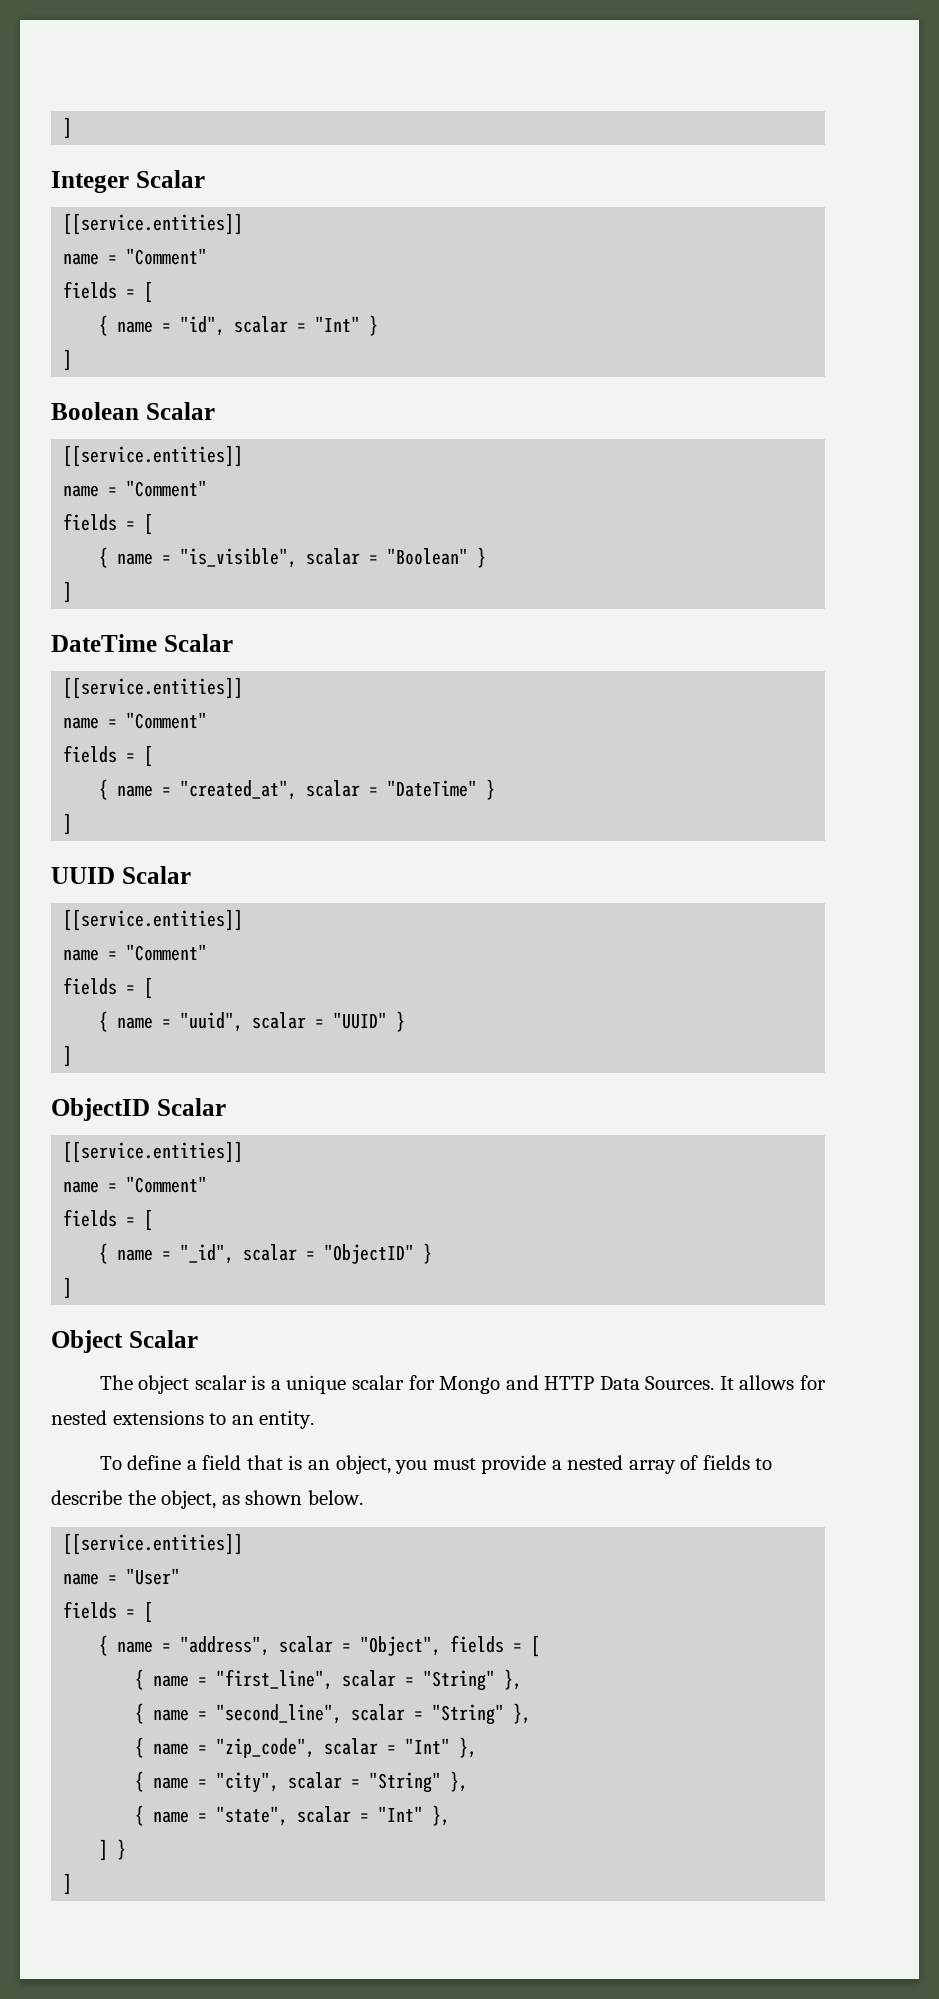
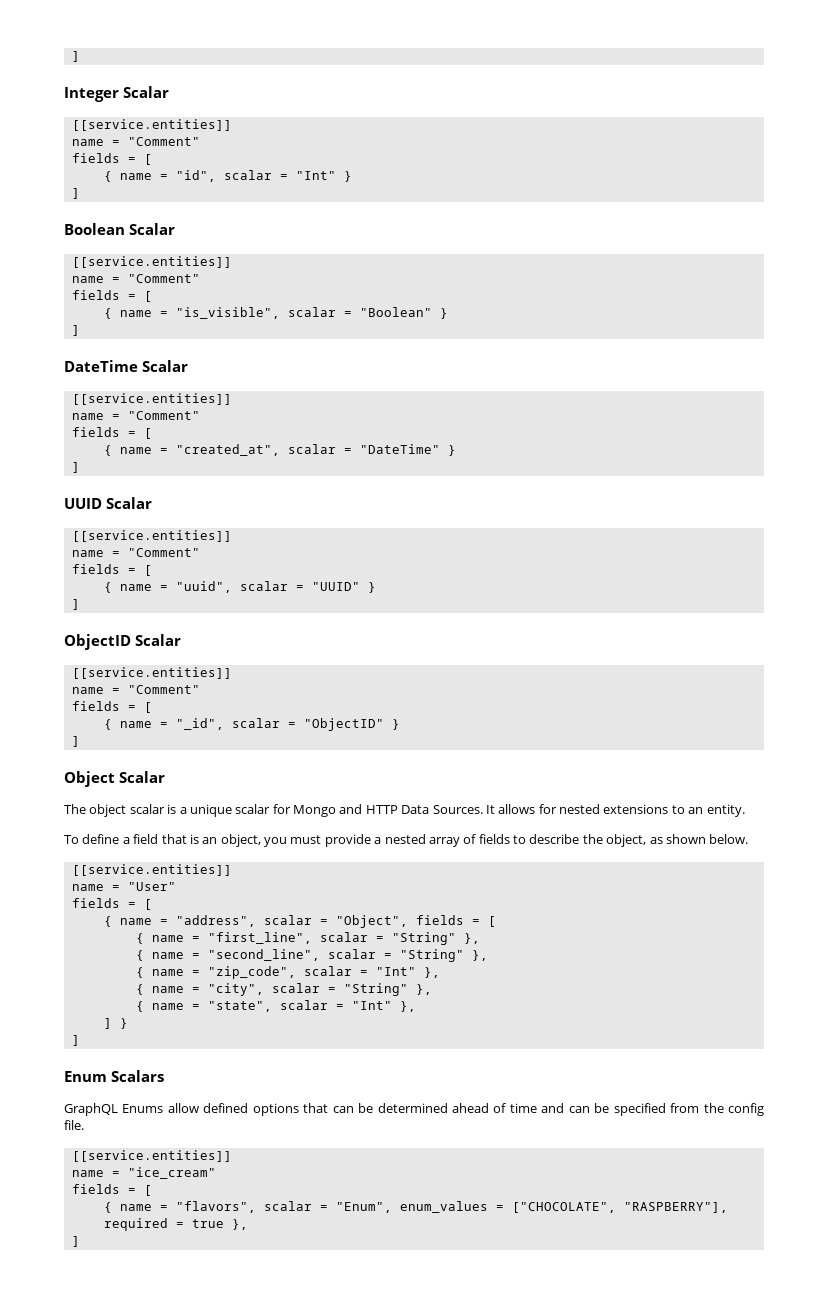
(73, 1884) none -> [64,1070,164,1082] [64,1103,765,1116] [64,1120,84,1130] [71,1150,232,1162] [71,1167,216,1179] [71,1184,152,1196] [103,1201,728,1213] [103,1218,248,1231] [71,1236,80,1247] // Enum Scalars // GraphQL Enums allow defined options that can be determined ahead of time and can be specified from the config file. // [[service.entities]] // name = "ice_cream" // fields = [ // { name = "flavors", scalar = "Enum", enum_values = ["CHOCOLATE", "RASPBERRY"], required = true }, // ]

